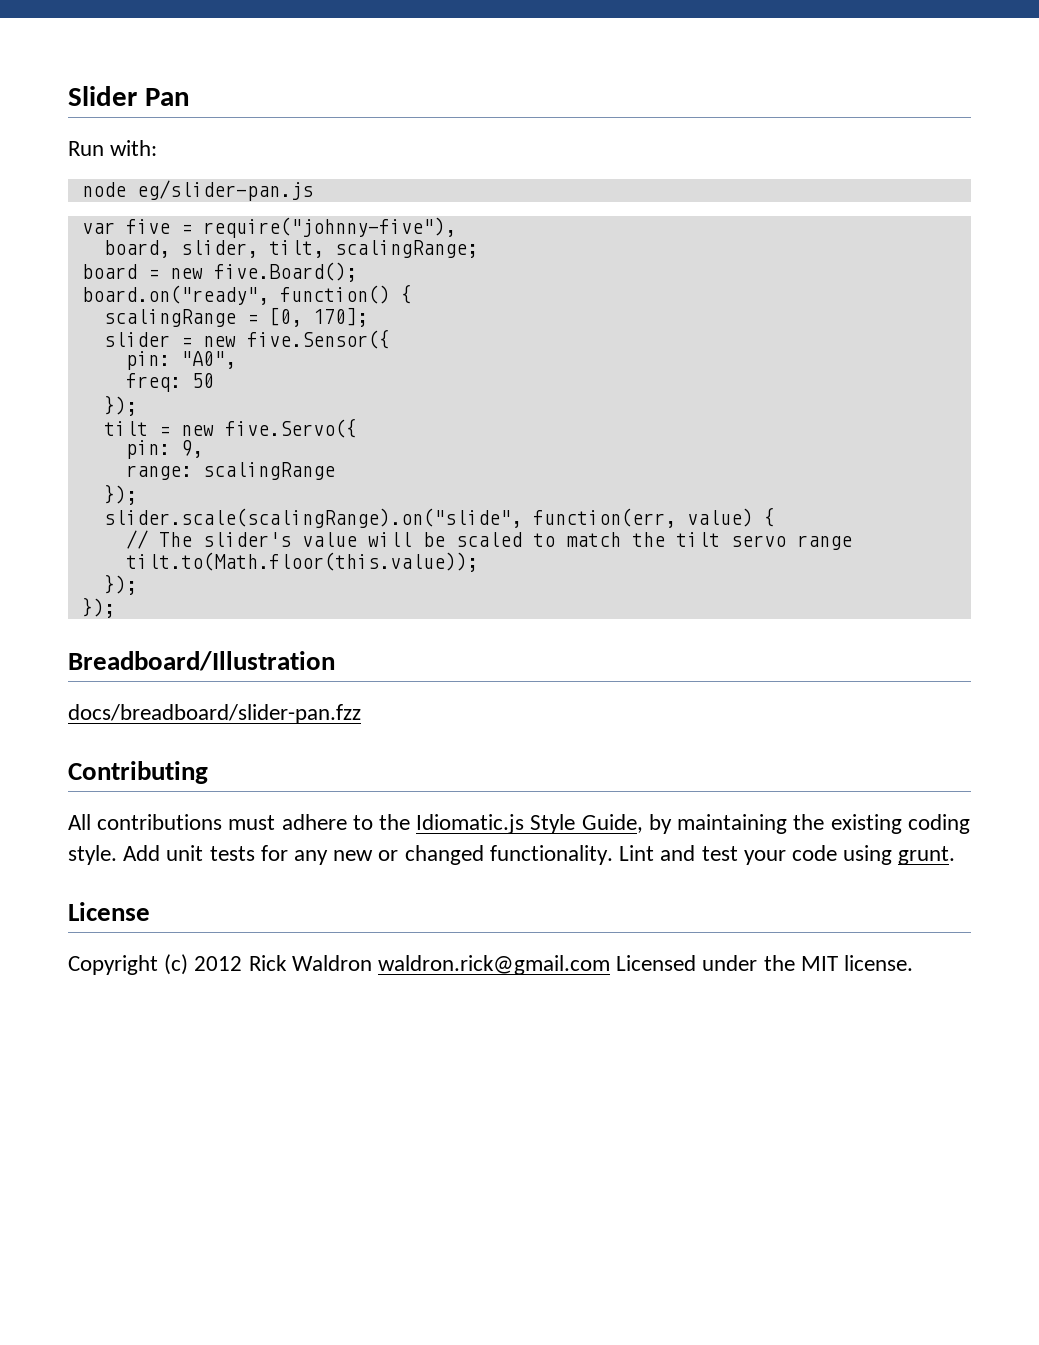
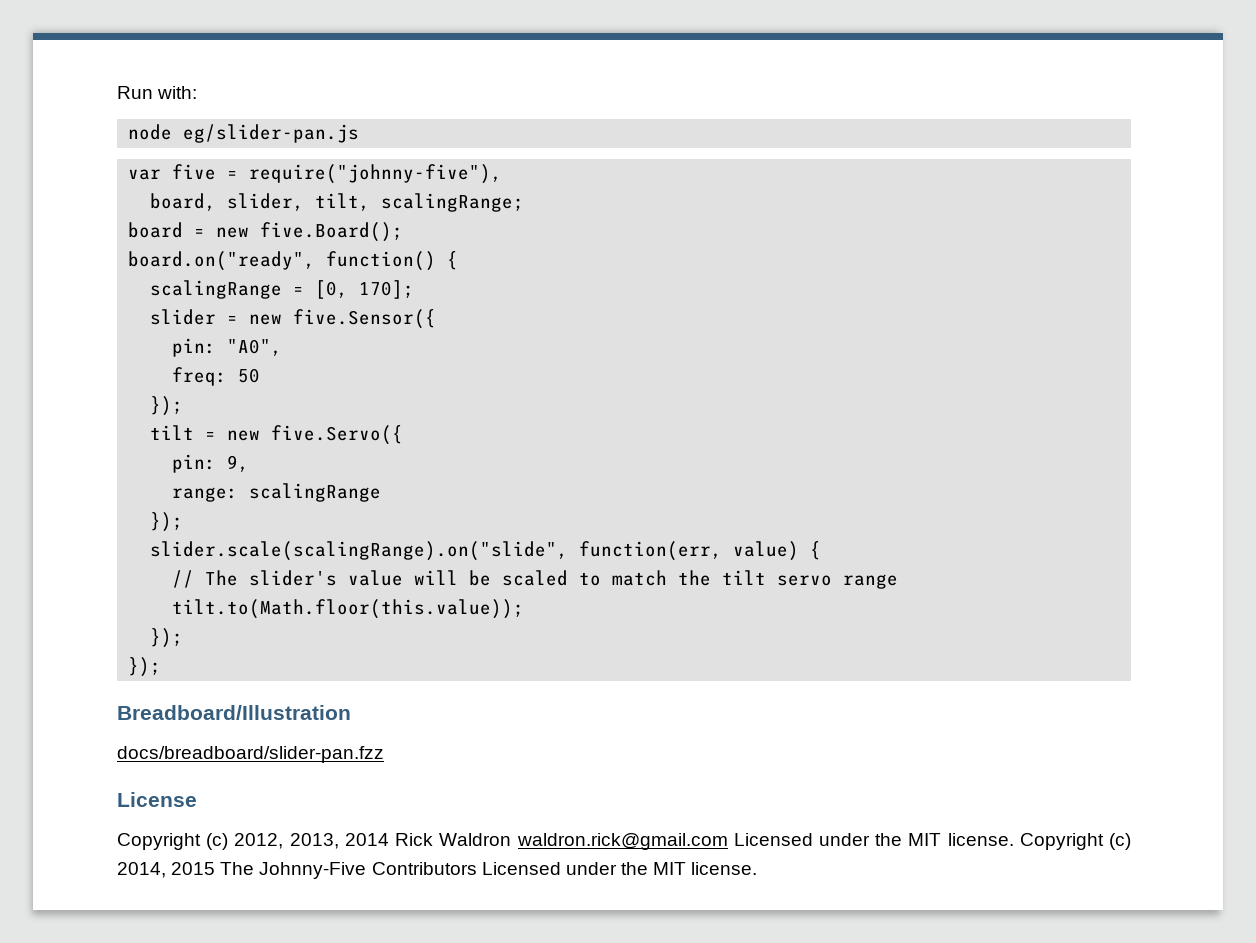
[68,86,190,106] Slider Pan // -> (117, 92) none
[68,761,208,784] [68,814,970,834] [68,845,956,865] // Contributing // All contributions must adhere to the Idiomatic.js Style Guide, by maintaining the existing coding style. Add unit tests for any new or changed functionality. Lint and test your code using grunt. -> (384, 754) none
[194,956,243,971] 2012 -> [234,833,389,849] 2012, 2013, 2014
(914, 963) none -> [1019,833,1131,850] [117,862,758,879] Copyright (c) 2014, 2015 The Johnny-Five Contributors Licensed under the MIT license.

